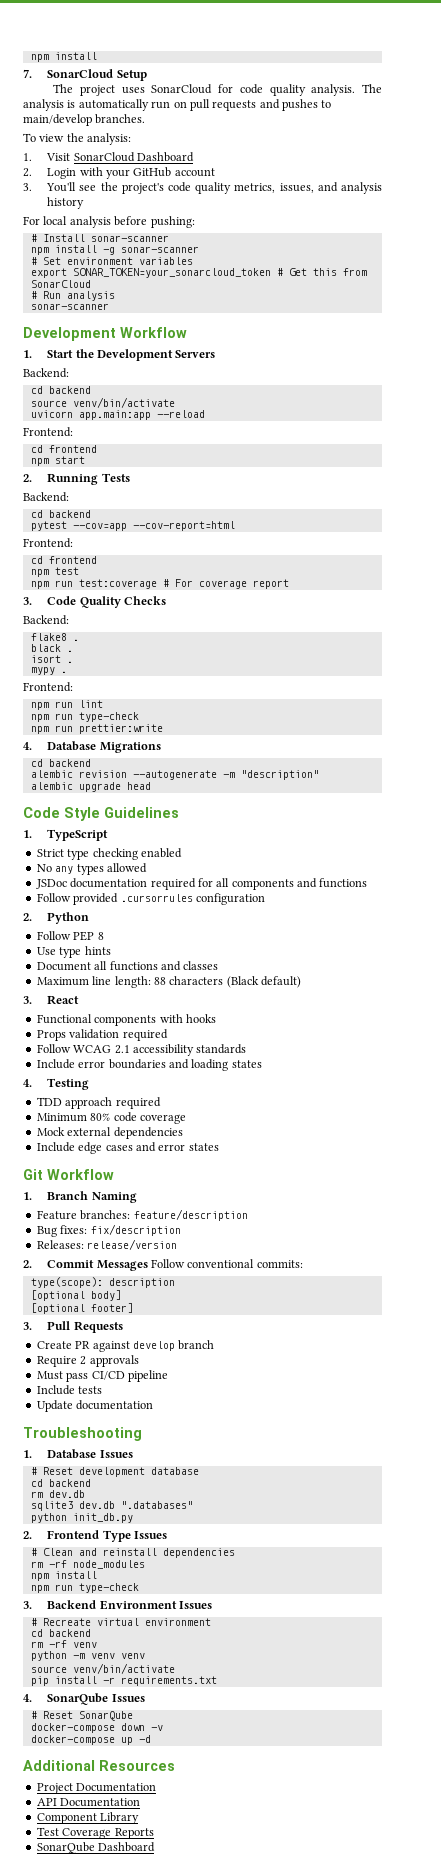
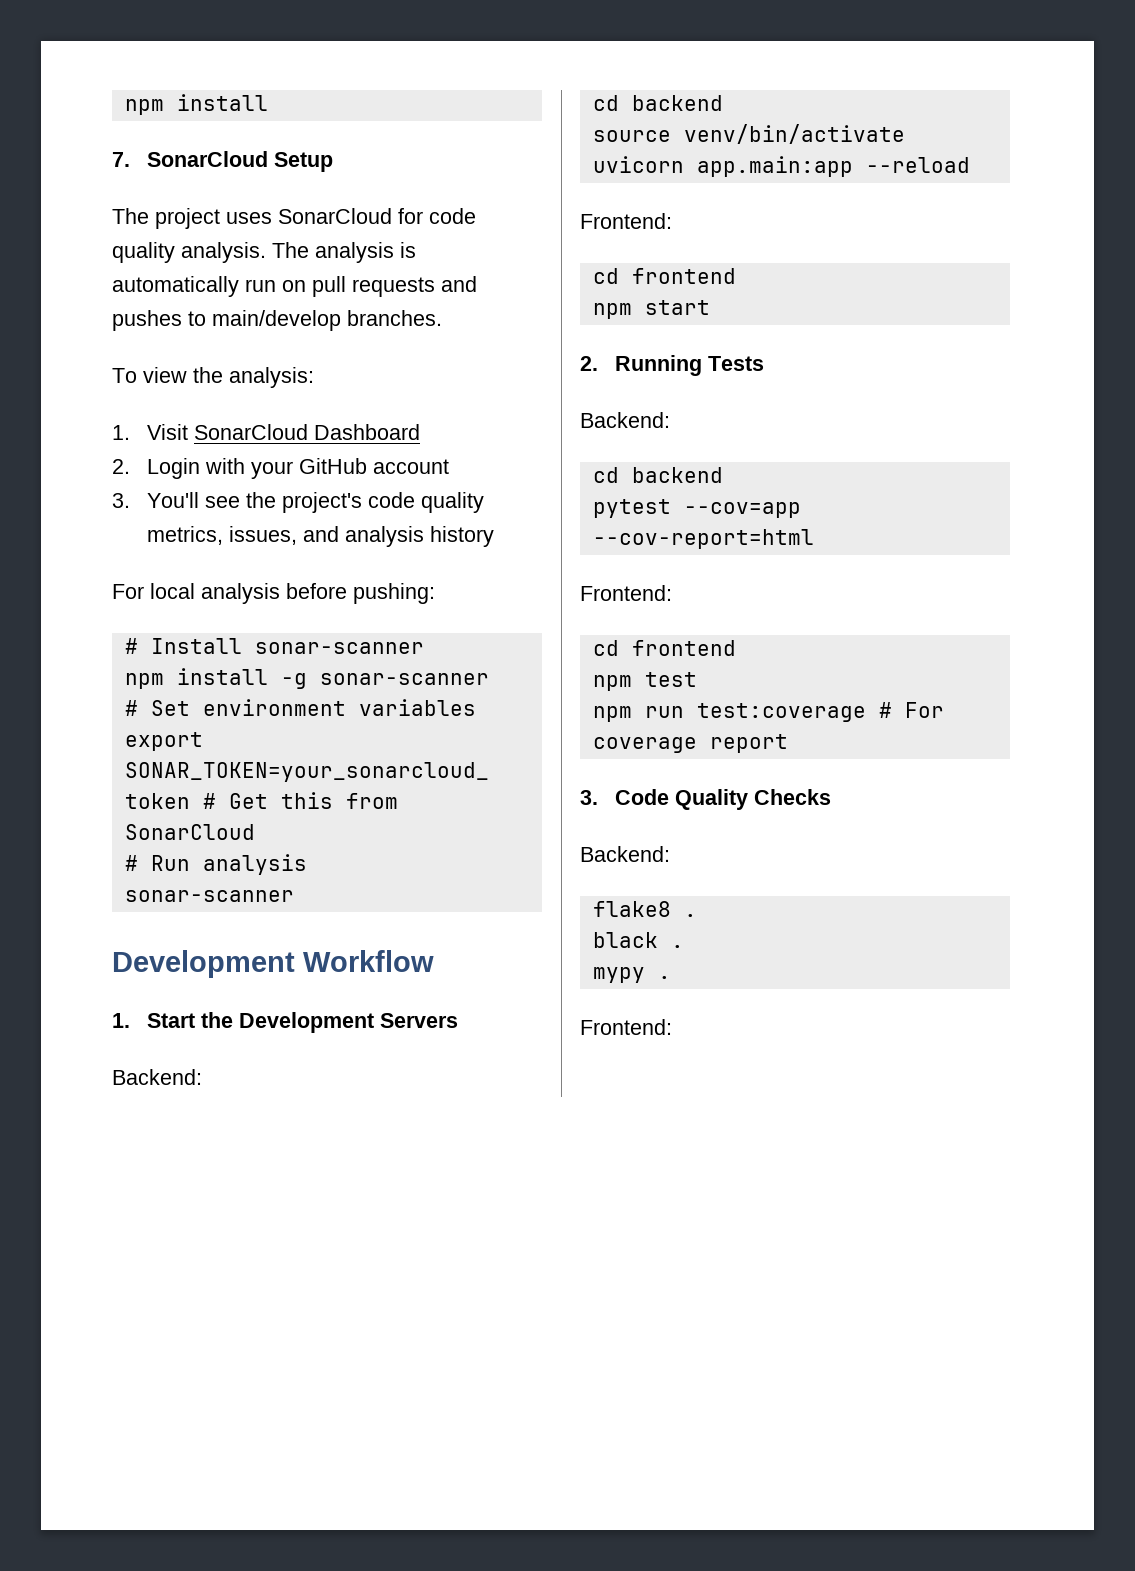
[30,655,73,663] // isort . -> (684, 946) none
[30,700,103,710] [30,712,139,722] [30,724,163,734] [23,741,161,753] [30,759,91,767] [30,770,319,780] [30,782,151,792] [23,807,179,821] [23,829,109,841] [36,848,182,860] [36,863,147,875] [35,878,368,890] [36,893,265,905] [23,912,90,924] [36,931,104,941] [36,946,111,958] [36,961,219,971] [36,976,301,988] [23,995,80,1005] [36,1014,216,1026] [36,1029,168,1041] [36,1044,247,1056] [36,1059,262,1071] [23,1078,90,1090] [36,1097,161,1109] [36,1112,186,1124] [36,1127,183,1139] [36,1142,219,1154] [23,1169,114,1180] [23,1191,137,1203] [36,1209,248,1221] [36,1224,181,1237] [36,1239,178,1250] [23,1259,303,1271] [30,1277,175,1288] [30,1290,121,1301] [30,1303,133,1314] [23,1321,123,1333] [36,1340,215,1352] [36,1355,139,1367] [36,1370,168,1382] [36,1385,103,1395] [36,1400,154,1412] [23,1427,142,1441] [23,1449,133,1459] [30,1467,199,1477] [30,1479,91,1487] [30,1490,85,1498] [30,1501,193,1511] [30,1513,133,1523] [23,1530,168,1542] [30,1548,235,1558] [30,1560,145,1569] [30,1571,97,1581] [30,1583,139,1593] [23,1600,213,1610] [30,1618,211,1626] [30,1629,91,1637] [30,1640,97,1648] [30,1651,145,1661] [30,1663,175,1674] [30,1676,217,1686] [23,1693,145,1705] [30,1711,133,1721] [30,1723,163,1733] [30,1735,151,1745] [23,1760,175,1771] [36,1783,157,1794] [36,1798,141,1807] [36,1812,140,1824] [36,1827,154,1839] [36,1842,156,1854] // npm run lint // npm run type-check // npm run prettier:write // 4. Database Migrations // cd backend // alembic revision --autogenerate -m "description" // alembic upgrade head // Code Style Guidelines // 1. TypeScript // Strict type checking enabled // No any types allowed // JSDoc documentation required for all components and functions // Follow provided .cursorrules configuration // 2. Python // Follow PEP 8 // Use type hints // Document all functions and classes // Maximum line length: 88 characters (Black default) // 3. React // Functional components with hooks // Props validation required // Follow WCAG 2.1 accessibility standards // Include error boundaries and loading states // 4. Testing // TDD approach required // Minimum 80% code coverage // Mock external dependencies // Include edge cases and error states // Git Workflow // 1. Branch Naming // Feature branches: feature/description // Bug fixes: fix/description // Releases: release/version // 2. Commit Messages Follow conventional commits: // type(scope): description // [optional body] // [optional footer] // 3. Pull Requests // Create PR against develop branch // Require 2 approvals // Must pass CI/CD pipeline // Include tests // Update documentation // Troubleshooting // 1. Database Issues // # Reset development database // cd backend // rm dev.db // sqlite3 dev.db ".databases" // python init_db.py // 2. Frontend Type Issues // # Clean and reinstall dependencies // rm -rf node_modules // npm install // npm run type-check // 3. Backend Environment Issues // # Recreate virtual environment // cd backend // rm -rf venv // python -m venv venv // source venv/bin/activate // pip install -r requirements.txt // 4. SonarQube Issues // # Reset SonarQube // docker-compose down -v // docker-compose up -d // Additional Resources // Project Documentation // API Documentation // Component Library // Test Coverage Reports // SonarQube Dashboard -> (672, 1027) none

